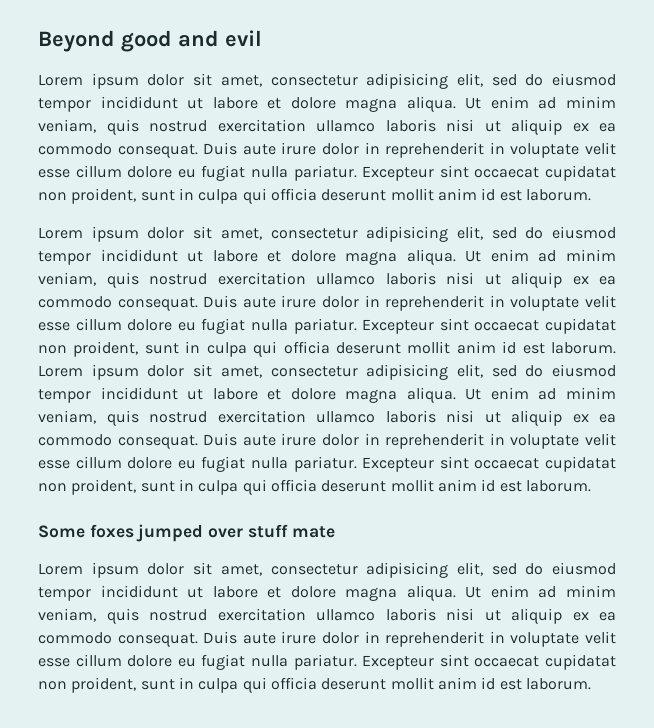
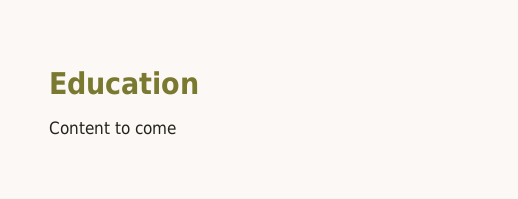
[38,30,262,52] [38,73,616,89] [38,96,617,112] [38,119,616,135] [38,142,617,158] [38,165,617,181] [38,188,591,204] [38,226,616,242] [38,249,617,265] [38,272,616,288] [38,295,617,311] [38,318,617,334] [38,341,616,357] [38,364,616,380] [38,387,617,403] [38,410,616,426] [38,433,617,449] [38,456,617,472] [38,479,591,495] [38,524,335,542] [38,562,616,578] [38,585,617,601] [38,608,616,624] [38,631,617,647] [38,654,617,670] [38,677,591,693] Beyond good and evil // Lorem ipsum dolor sit amet, consectetur adipisicing elit, sed do eiusmod tempor incididunt ut labore et dolore magna aliqua. Ut enim ad minim veniam, quis nostrud exercitation ullamco laboris nisi ut aliquip ex ea commodo consequat. Duis aute irure dolor in reprehenderit in voluptate velit esse cillum dolore eu fugiat nulla pariatur. Excepteur sint occaecat cupidatat non proident, sunt in culpa qui officia deserunt mollit anim id est laborum. // Lorem ipsum dolor sit amet, consectetur adipisicing elit, sed do eiusmod tempor incididunt ut labore et dolore magna aliqua. Ut enim ad minim veniam, quis nostrud exercitation ullamco laboris nisi ut aliquip ex ea commodo consequat. Duis aute irure dolor in reprehenderit in voluptate velit esse cillum dolore eu fugiat nulla pariatur. Excepteur sint occaecat cupidatat non proident, sunt in culpa qui officia deserunt mollit anim id est laborum. Lorem ipsum dolor sit amet, consectetur adipisicing elit, sed do eiusmod tempor incididunt ut labore et dolore magna aliqua. Ut enim ad minim veniam, quis nostrud exercitation ullamco laboris nisi ut aliquip ex ea commodo consequat. Duis aute irure dolor in reprehenderit in voluptate velit esse cillum dolore eu fugiat nulla pariatur. Excepteur sint occaecat cupidatat non proident, sunt in culpa qui officia deserunt mollit anim id est laborum. // Some foxes jumped over stuff mate // Lorem ipsum dolor sit amet, consectetur adipisicing elit, sed do eiusmod tempor incididunt ut labore et dolore magna aliqua. Ut enim ad minim veniam, quis nostrud exercitation ullamco laboris nisi ut aliquip ex ea commodo consequat. Duis aute irure dolor in reprehenderit in voluptate velit esse cillum dolore eu fugiat nulla pariatur. Excepteur sint occaecat cupidatat non proident, sunt in culpa qui officia deserunt mollit anim id est laborum. -> [49,71,199,95] [49,121,176,135] Education // Content to come

